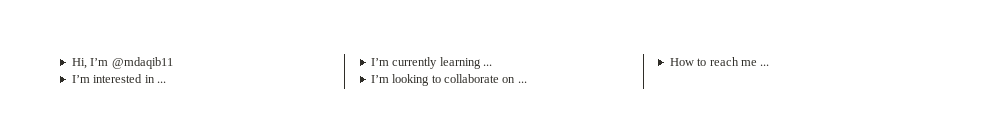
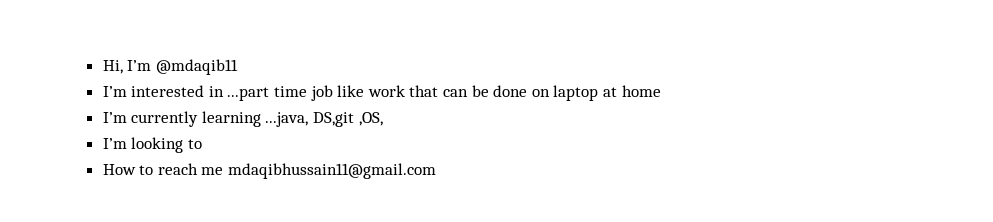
[156,81,166,83] ... -> [227,85,661,101] ...part time job like work that can be done on laptop at home
[482,64,492,66] ... -> [265,112,383,127] ...java, DS,git ,OS,
[443,74,527,83] collaborate on ... -> (202, 144) none
[760,64,770,66] ... -> [228,163,437,179] mdaqibhussain11@gmail.com

